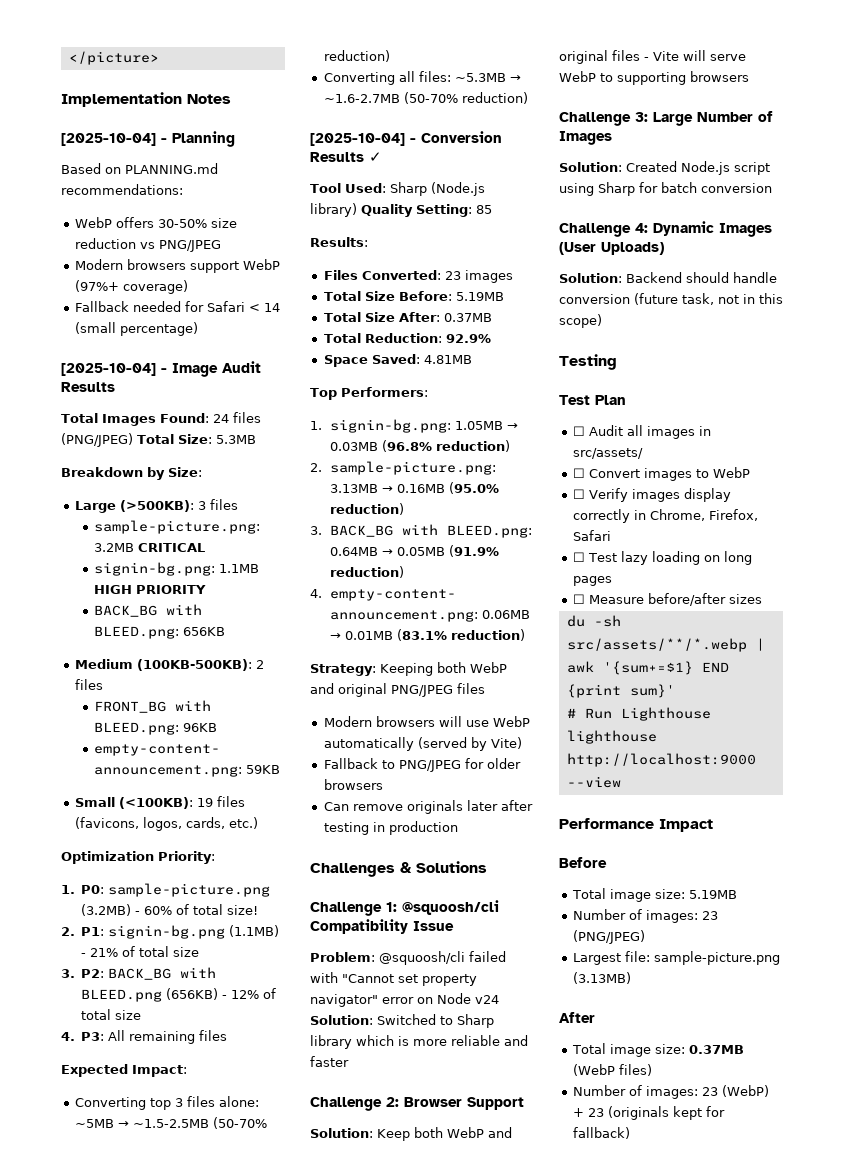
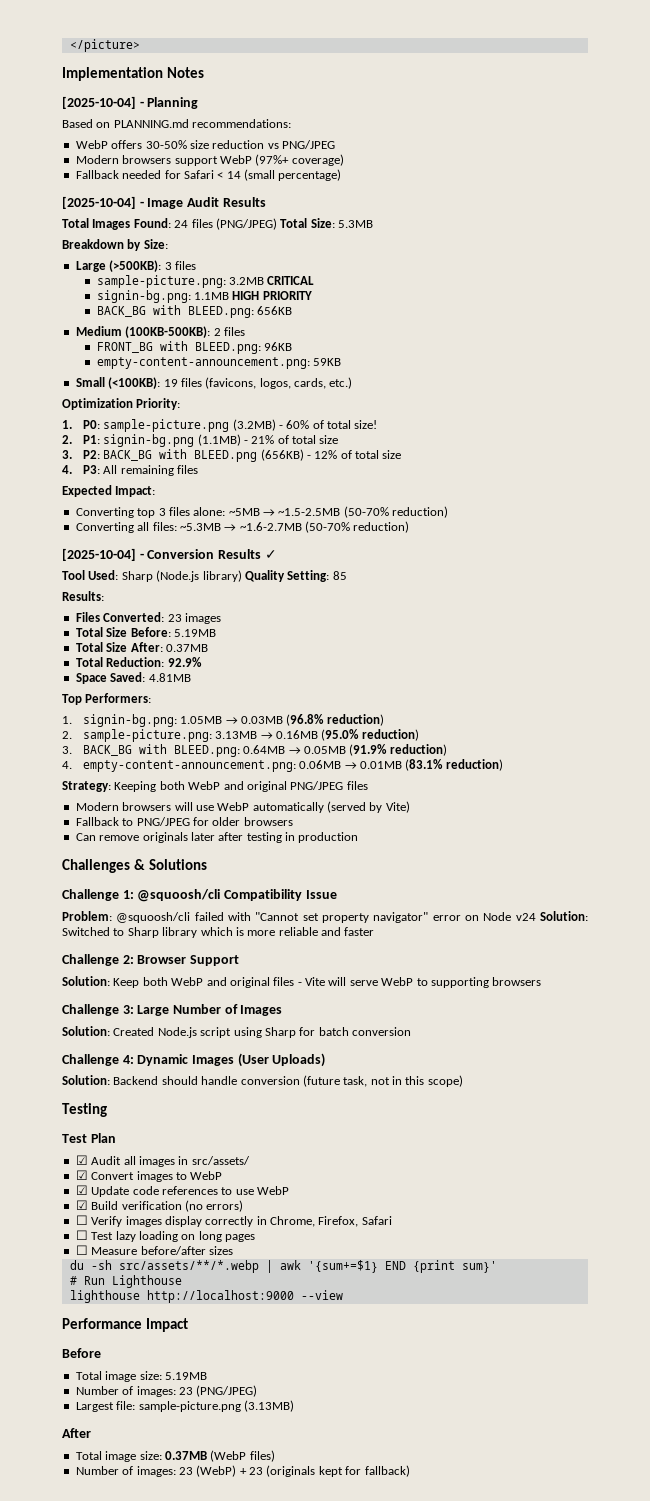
[572,426,585,436] ☐ -> [75,1155,88,1165] ☑
[572,468,585,478] ☐ -> [75,1170,88,1180] ☑
(750, 472) none -> [75,1185,289,1197] [75,1200,244,1212] // ☑ Update code references to use WebP // ☑ Build verification (no errors)

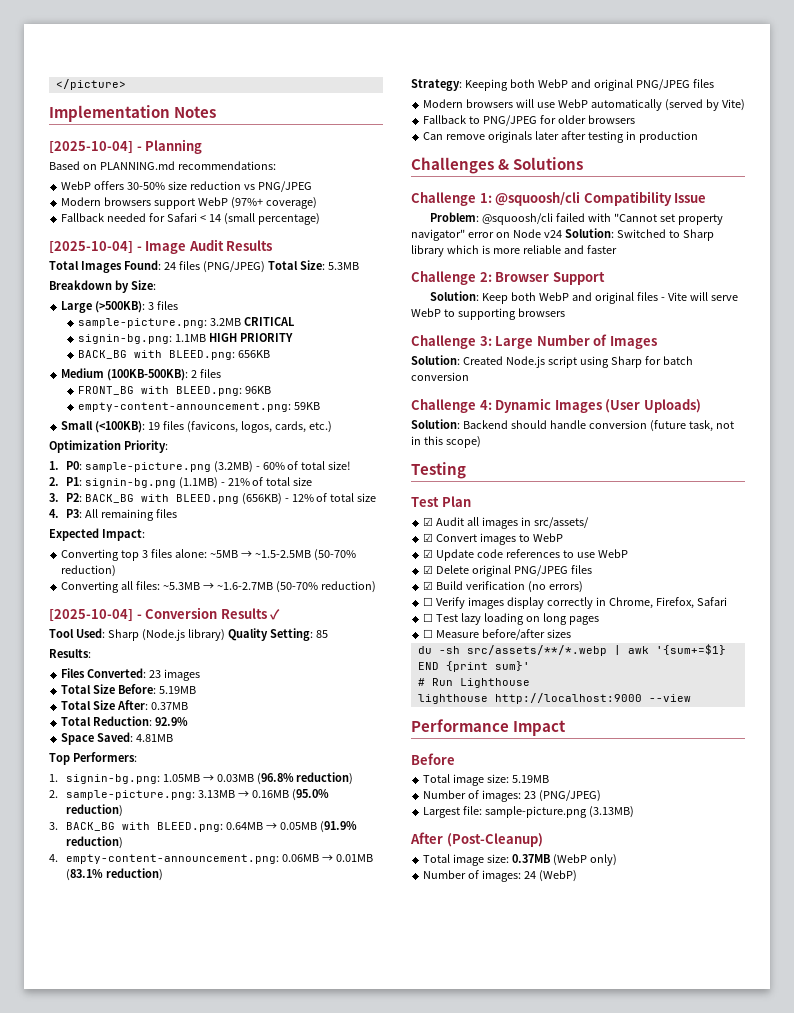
(289, 1190) none -> [423,565,592,577] // ☑ Delete original PNG/JPEG files
(91, 1433) none -> [446,833,543,847] (Post-Cleanup)
[249,1450,275,1462] [75,1465,410,1477] files) // Number of images: 23 (WebP) + 23 (originals kept for fallback) -> [589,854,617,866] [423,870,577,882] only) // Number of images: 24 (WebP)

